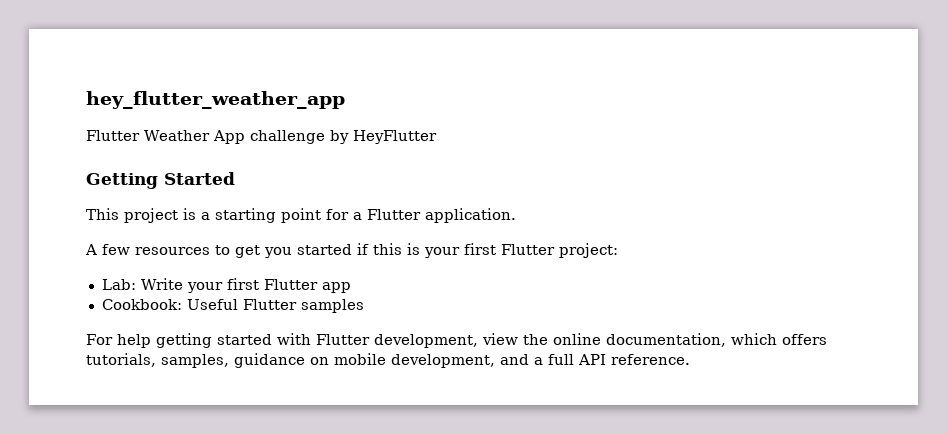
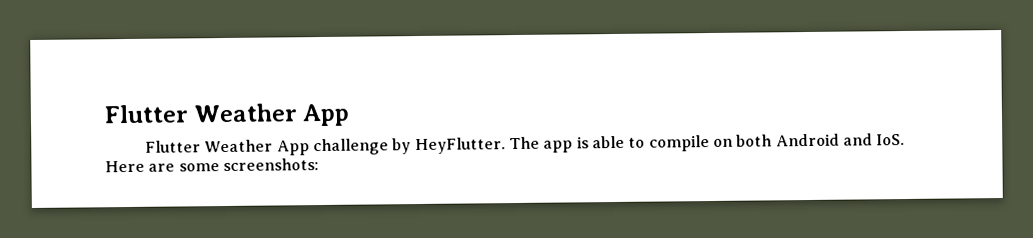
[86,91,345,109] hey_flutter_weather_app -> [104,103,351,127] Flutter Weather App
[352,130,437,144] [86,172,235,189] [86,208,516,223] [85,243,618,258] [101,278,351,293] [101,299,364,313] [86,333,827,348] [86,353,690,368] HeyFlutter // Getting Started // This project is a starting point for a Flutter application. // A few resources to get you started if this is your first Flutter project: // Lab: Write your first Flutter app // Cookbook: Useful Flutter samples // For help getting started with Flutter development, view the online documentation, which offers tutorials, samples, guidance on mobile development, and a full API reference. -> [414,133,906,155] [105,158,319,173] HeyFlutter. The app is able to compile on both Android and IoS. Here are some screenshots:

